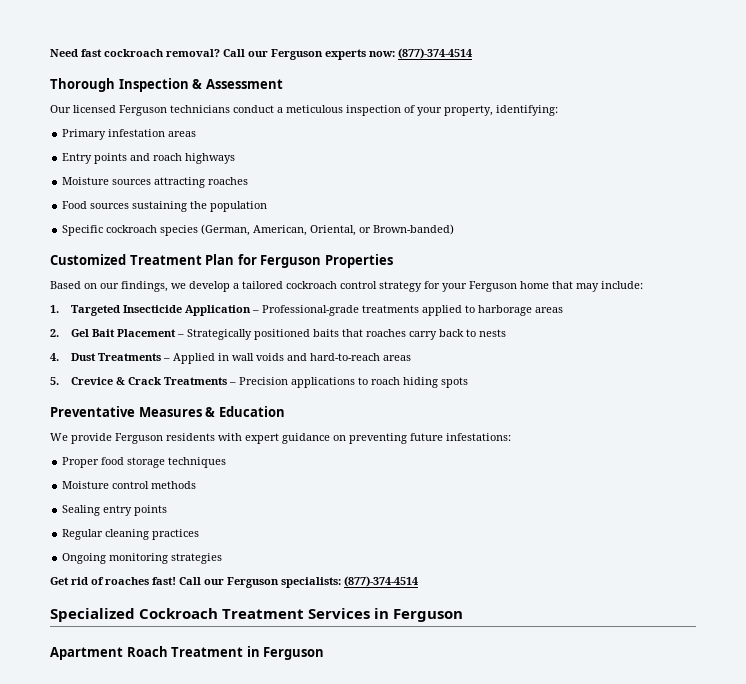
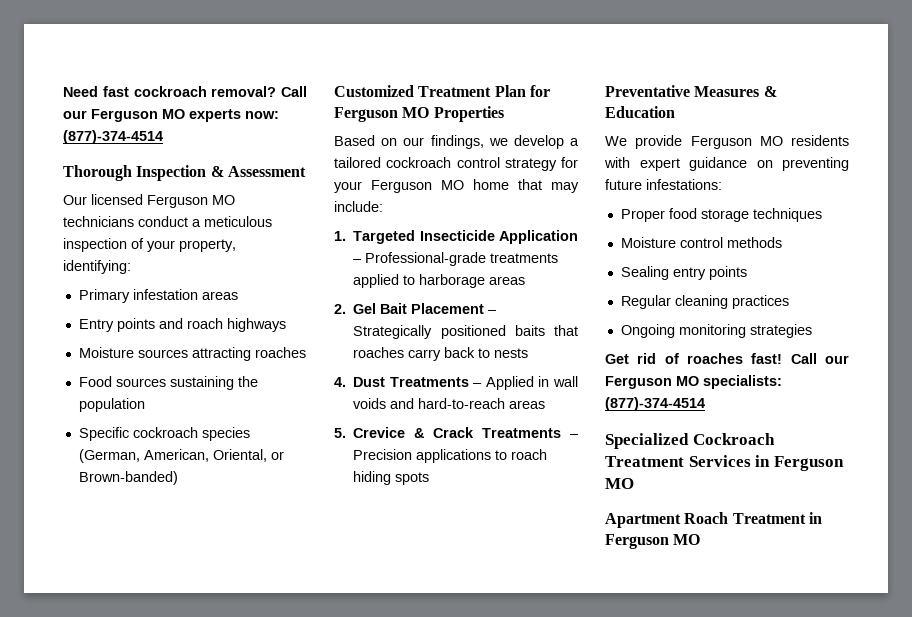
(323, 54) none -> [162,109,185,119] MO
(167, 110) none -> [212,195,235,205] MO
(322, 261) none -> [402,107,430,118] MO
(517, 286) none -> [441,180,464,190] MO
(163, 438) none -> [759,136,783,146] MO
(279, 582) none -> [676,376,699,386] MO
(464, 615) none -> [605,478,634,489] MO
(325, 653) none -> [673,534,701,545] MO

